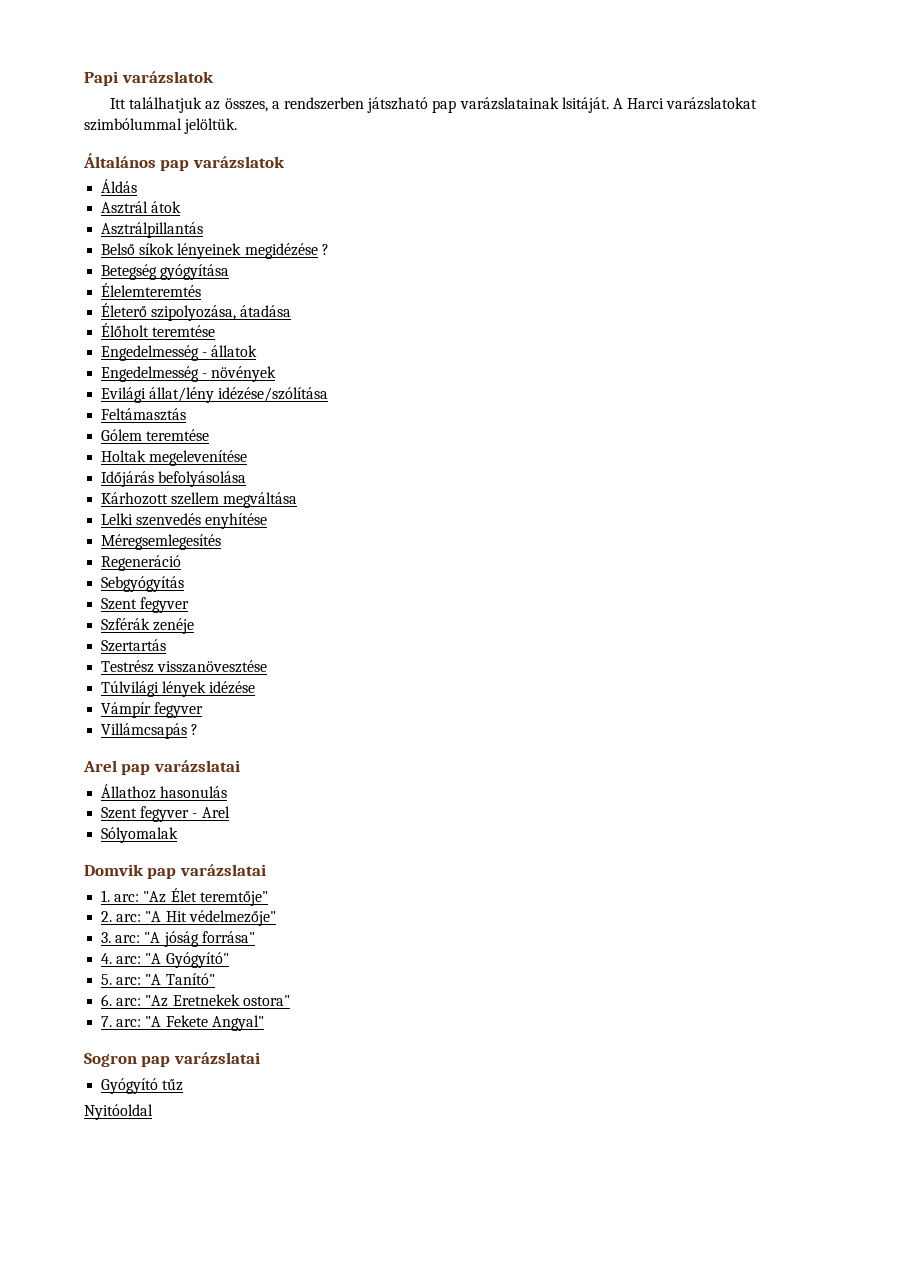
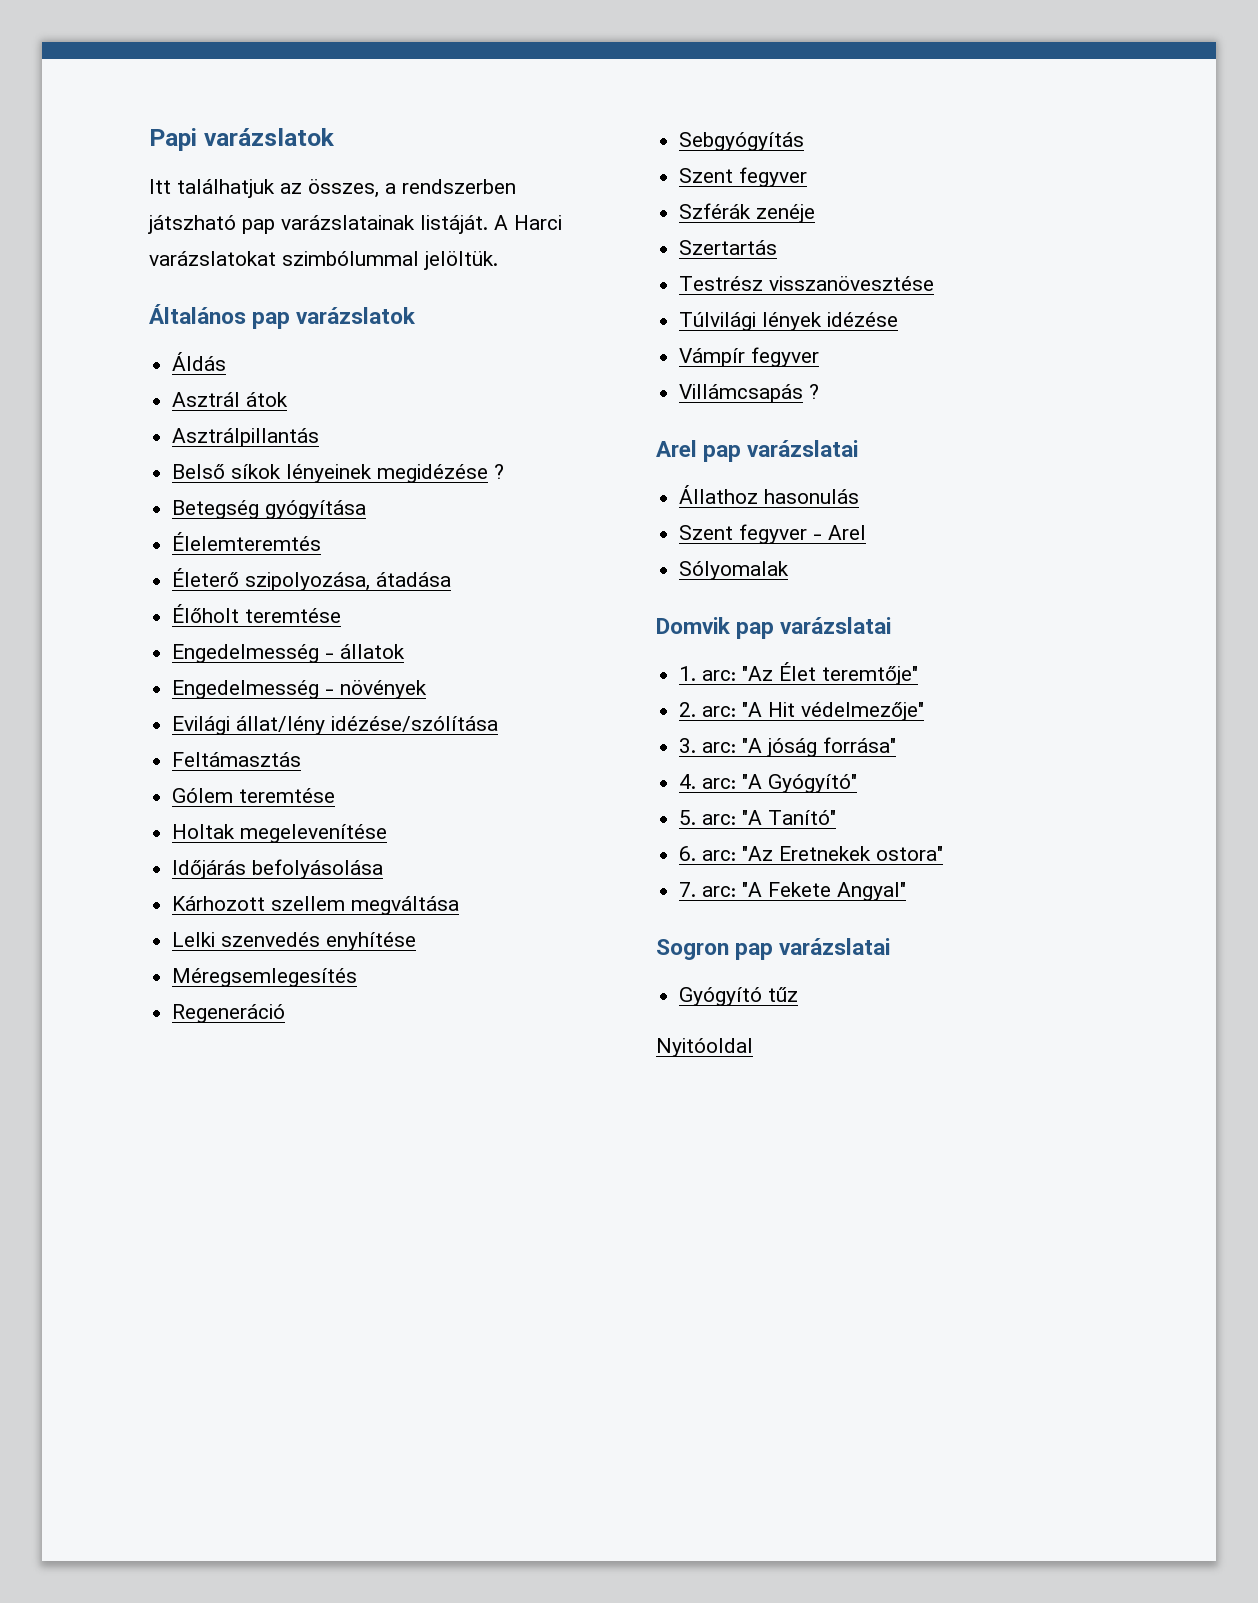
[561,97,609,113] lsitáját. -> [420,215,488,234] listáját.

